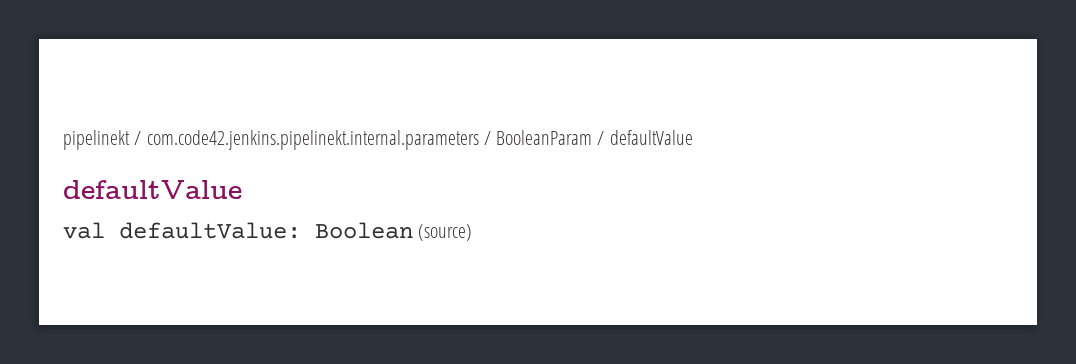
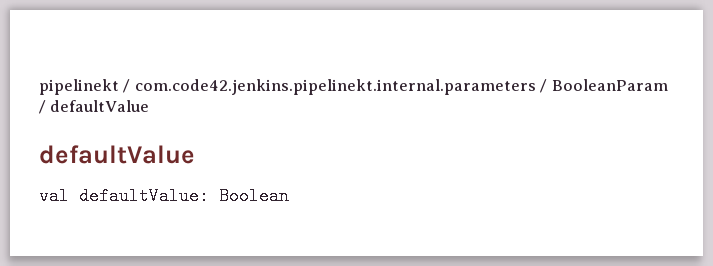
[418,224,473,241] (source) -> (289, 196) none

